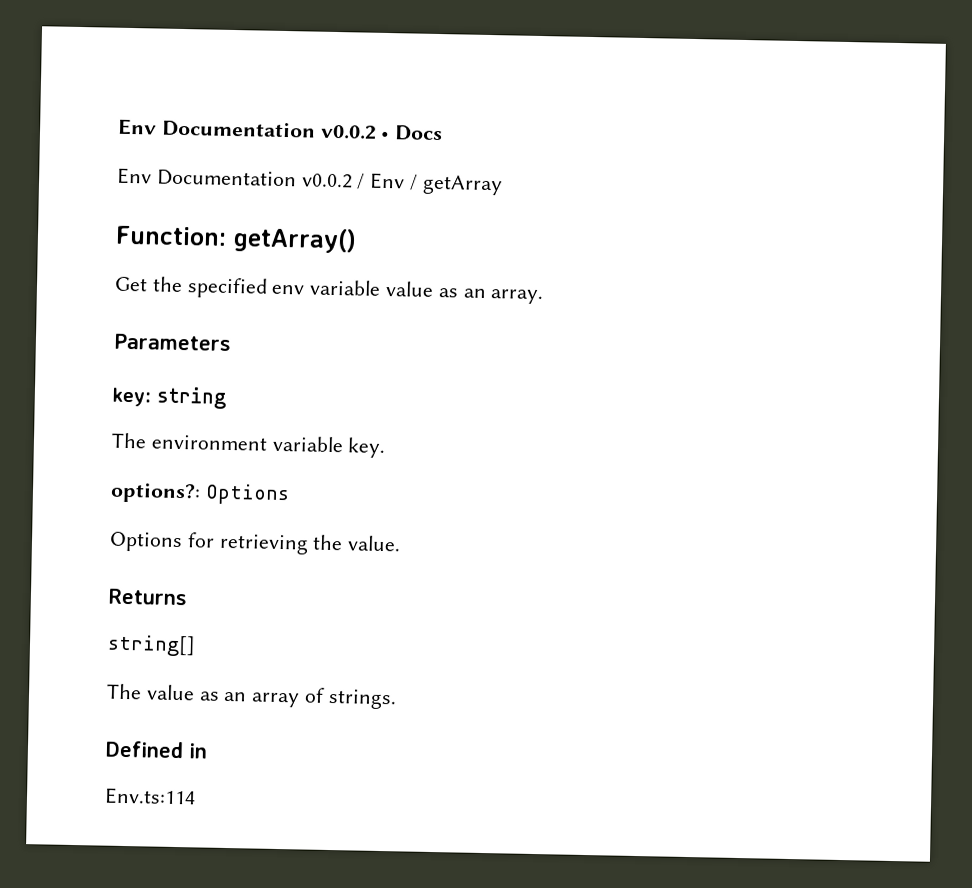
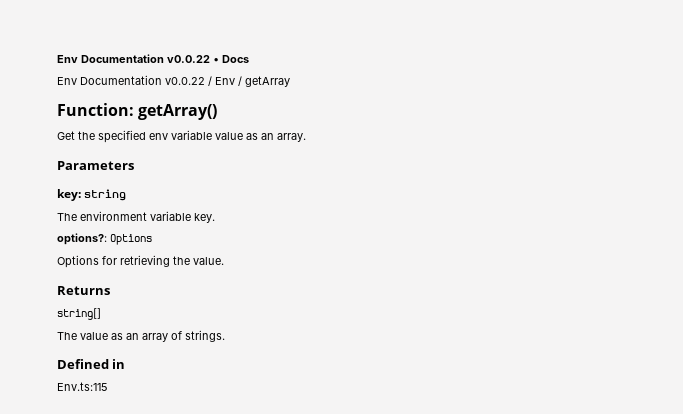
[117,118,377,140] Env Documentation v0.0.2 -> [57,54,210,63] Env Documentation v0.0.22
[300,173,353,189] v0.0.2 -> [165,77,205,85] v0.0.22
[104,787,196,806] Env.ts:114 -> [57,382,108,391] Env.ts:115

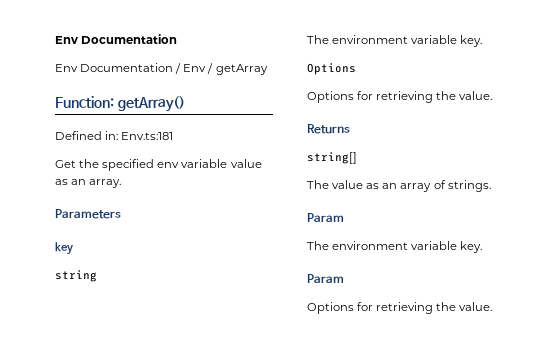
[57,54,249,63] [57,75,205,85] Env Documentation v0.0.22 • Docs // Env Documentation v0.0.22 -> [55,34,178,44] [55,63,174,72] Env Documentation // Env Documentation
(218, 112) none -> [55,131,174,140] // Defined in: Env.ts:181
[57,189,81,201] key: -> [55,242,73,255] key //
[57,233,107,245] options?: -> (483, 41) none
[57,359,126,369] [57,382,108,391] Defined in // Env.ts:115 -> [307,213,344,222] [307,241,483,253] [307,274,344,283] [307,302,493,314] Param // The environment variable key. // Param // Options for retrieving the value.

